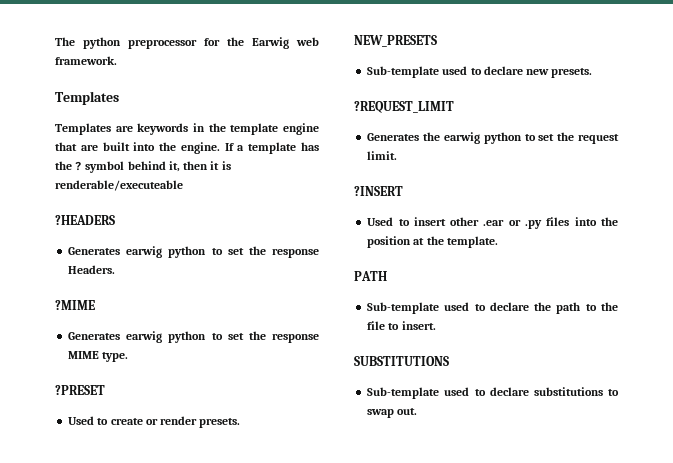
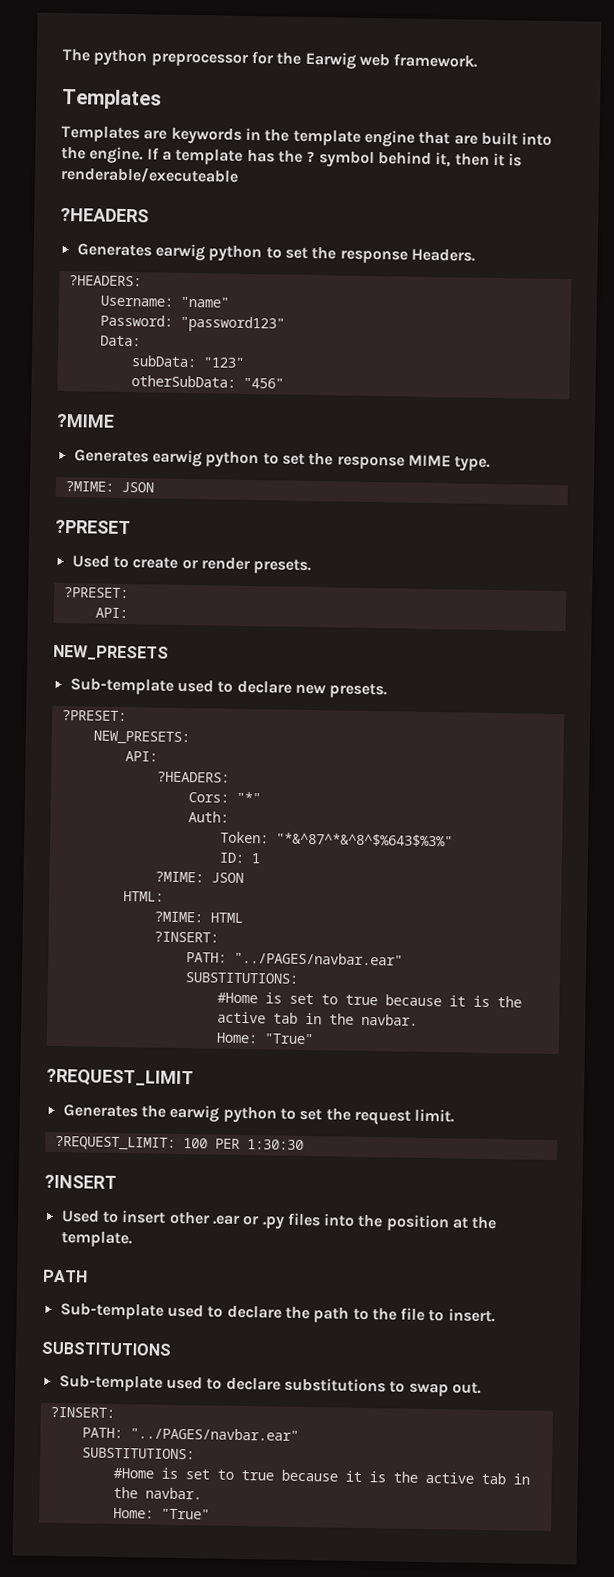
(116, 269) none -> [68,275,142,287] [99,295,229,308] [99,314,285,333] [99,335,141,347] [130,355,244,368] [130,375,284,389] // ?HEADERS: // Username: "name" // Password: "password123" // Data: // subData: "123" // otherSubData: "456"
(129, 357) none -> [64,481,154,493] // ?MIME: JSON
(241, 423) none -> [63,587,129,599] [94,607,128,619] // ?PRESET: // API:
(593, 73) none -> [61,710,127,722] [92,730,190,746] [124,751,158,762] [156,771,230,783] [187,791,261,804] [187,811,229,823] [219,831,453,848] [218,852,260,864] [154,871,244,883] [122,891,164,902] [153,911,243,923] [153,931,219,943] [185,951,403,966] [184,972,298,984] [216,992,522,1008] [216,1011,418,1026] [215,1032,314,1045] // ?PRESET: // NEW_PRESETS: // API: // ?HEADERS: // Cors: "*" // Auth: // Token: "*&^87^*&^8^$%643$%3%" // ID: 1 // ?MIME: JSON // HTML: // ?MIME: HTML // ?INSERT: // PATH: "../PAGES/navbar.ear" // SUBSTITUTIONS: // #Home is set to true because it is the active tab in the navbar. // Home: "True"
(398, 155) none -> [54,1135,304,1151] // ?REQUEST_LIMIT: 100 PER 1:30:30
(418, 411) none -> [49,1406,115,1418] [81,1427,299,1441] [81,1447,195,1460] [112,1467,530,1485] [112,1486,202,1500] [112,1507,210,1520] // ?INSERT: // PATH: "../PAGES/navbar.ear" // SUBSTITUTIONS: // #Home is set to true because it is the active tab in the navbar. // Home: "True"

